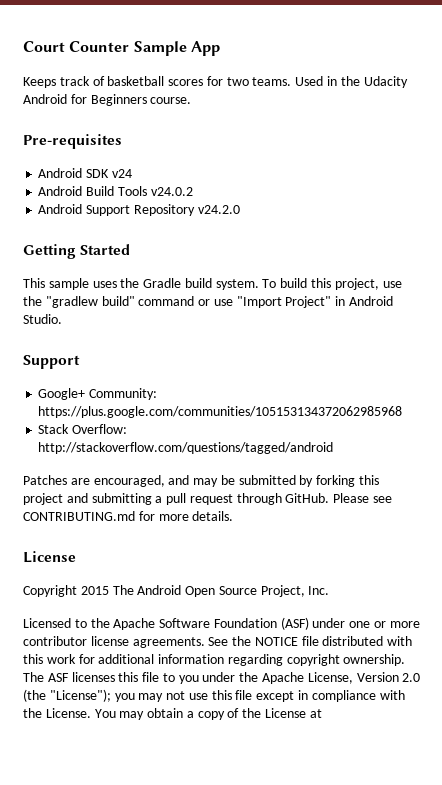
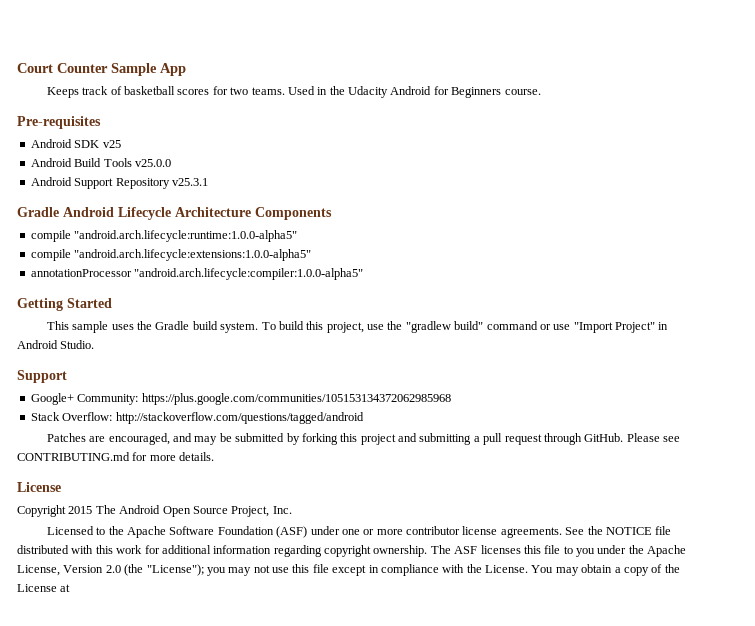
[111,169,132,178] v24 -> [102,140,121,148] v25
[150,187,193,196] v24.0.2 -> [134,159,171,167] v25.0.0
[197,205,240,214] v24.2.0 -> [171,178,208,186] [17,207,332,220] [30,230,298,242] [30,249,312,261] [30,268,364,280] v25.3.1 // Gradle Android Lifecycle Architecture Components // compile "android.arch.lifecycle:runtime:1.0.0-alpha5" // compile "android.arch.lifecycle:extensions:1.0.0-alpha5" // annotationProcessor "android.arch.lifecycle:compiler:1.0.0-alpha5"

